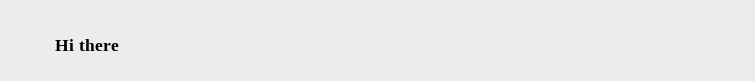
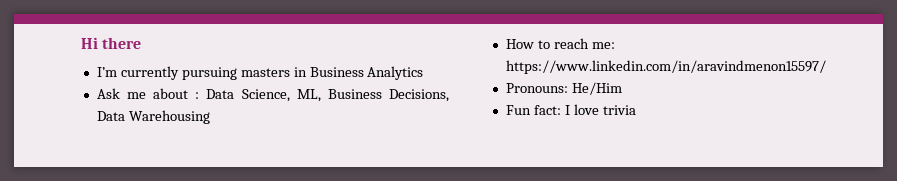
(119, 45) none -> [96,66,424,80] [96,88,449,102] [96,110,210,124] [505,38,615,49] [505,60,826,74] [505,82,622,95] [505,104,636,115] // I’m currently pursuing masters in Business Analytics // Ask me about : Data Science, ML, Business Decisions, Data Warehousing // How to reach me: https://www.linkedin.com/in/aravindmenon15597/ // Pronouns: He/Him // Fun fact: I love trivia

